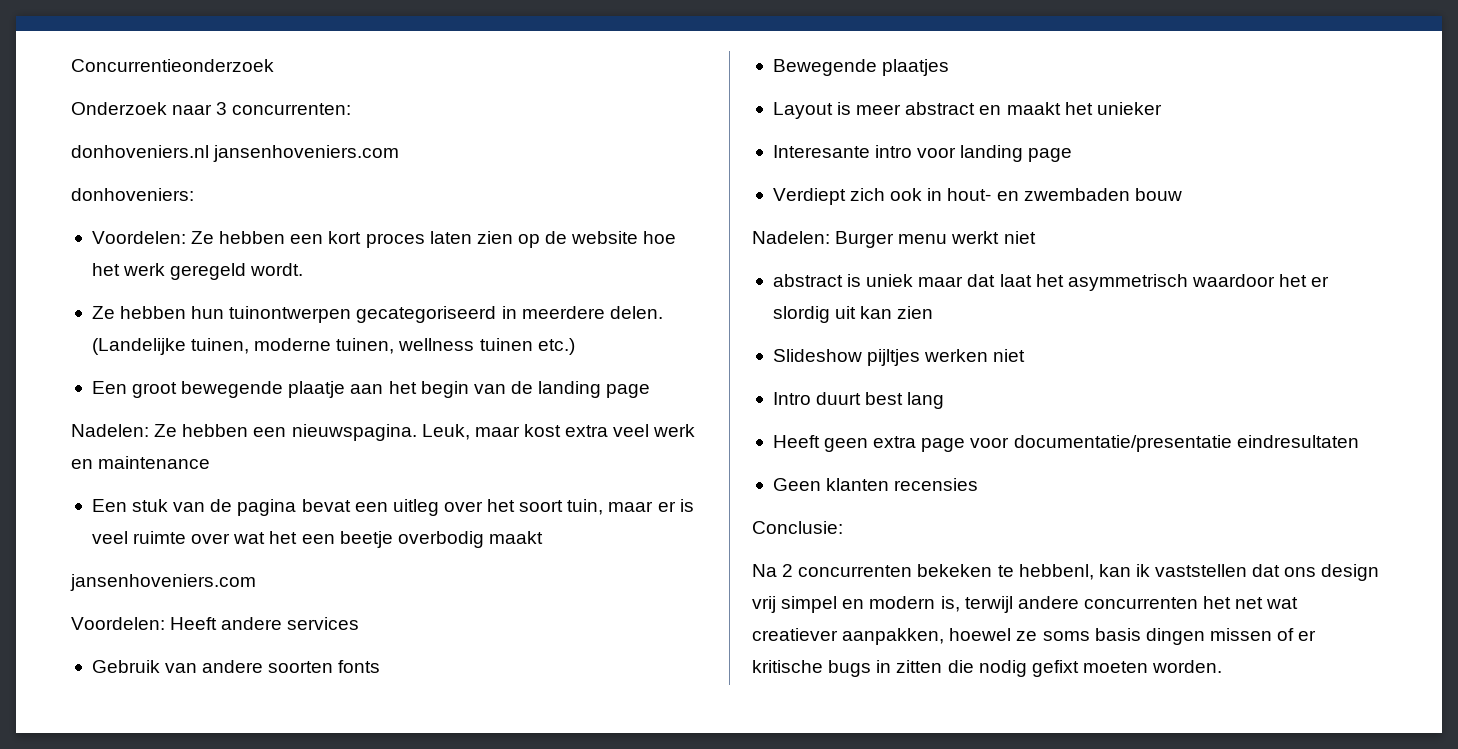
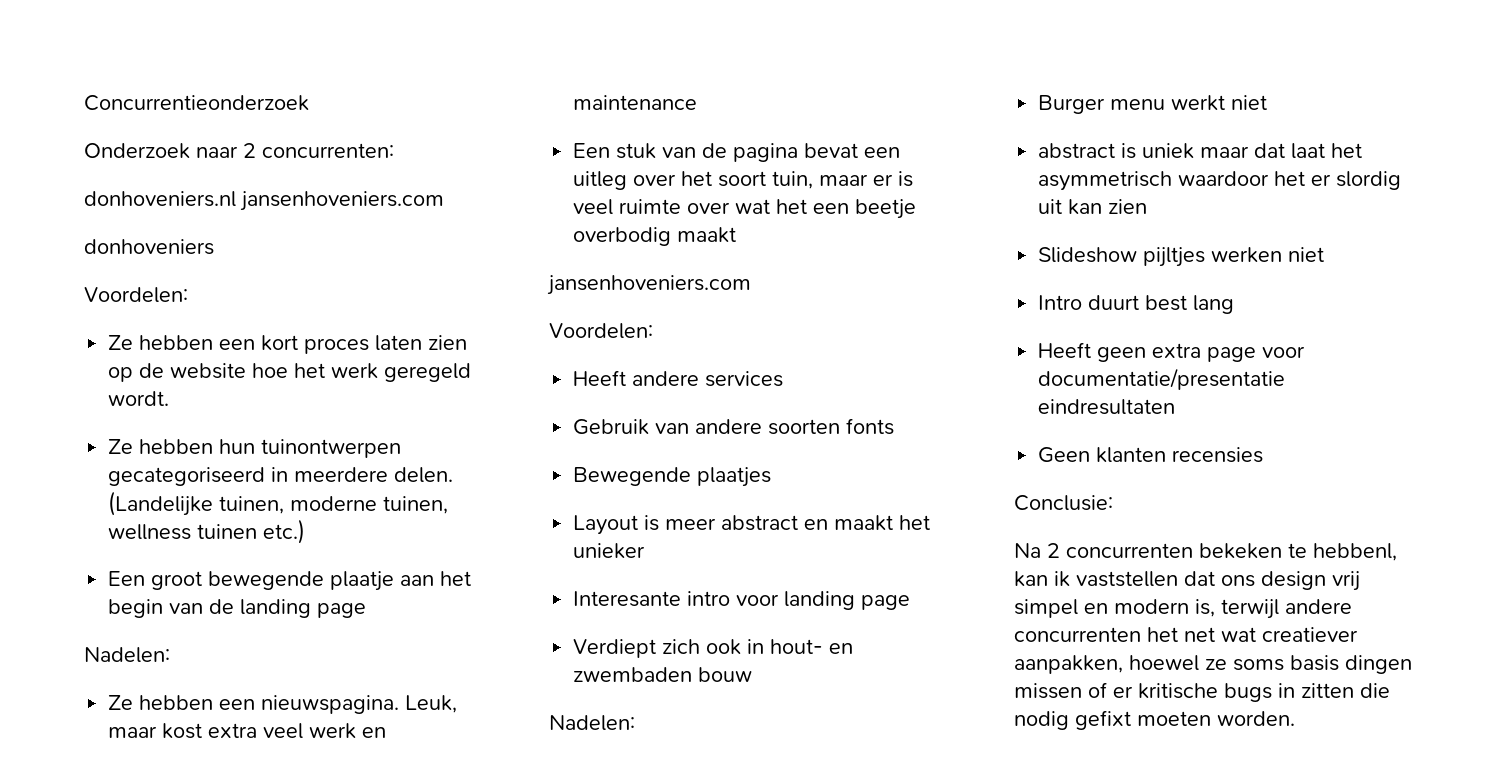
[216,102,228,115] 3 -> [243,143,256,158] 2
[71,188,194,201] [91,231,186,244] donhoveniers: // Voordelen: -> [84,239,214,255] [84,287,188,303] donhoveniers // Voordelen: //
(149, 430) none -> (170, 655) //
(165, 623) none -> (653, 331) //
(830, 237) none -> (635, 723) //

